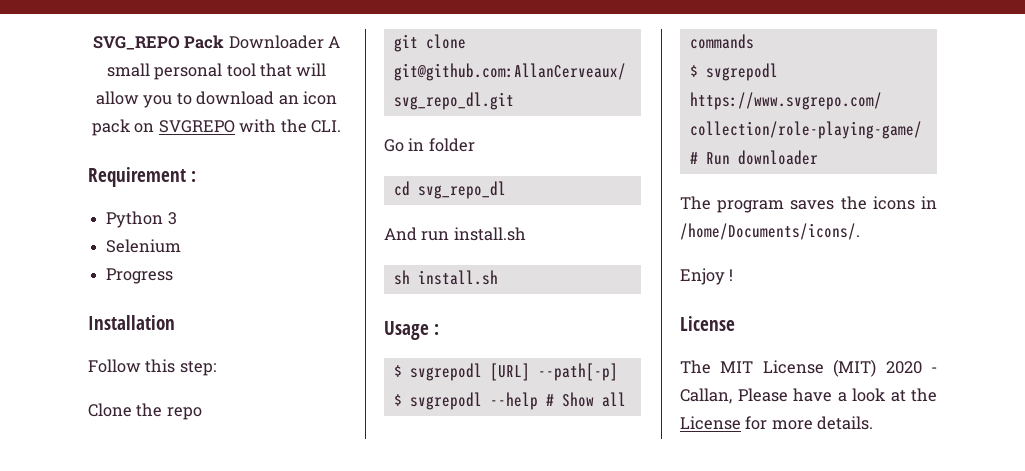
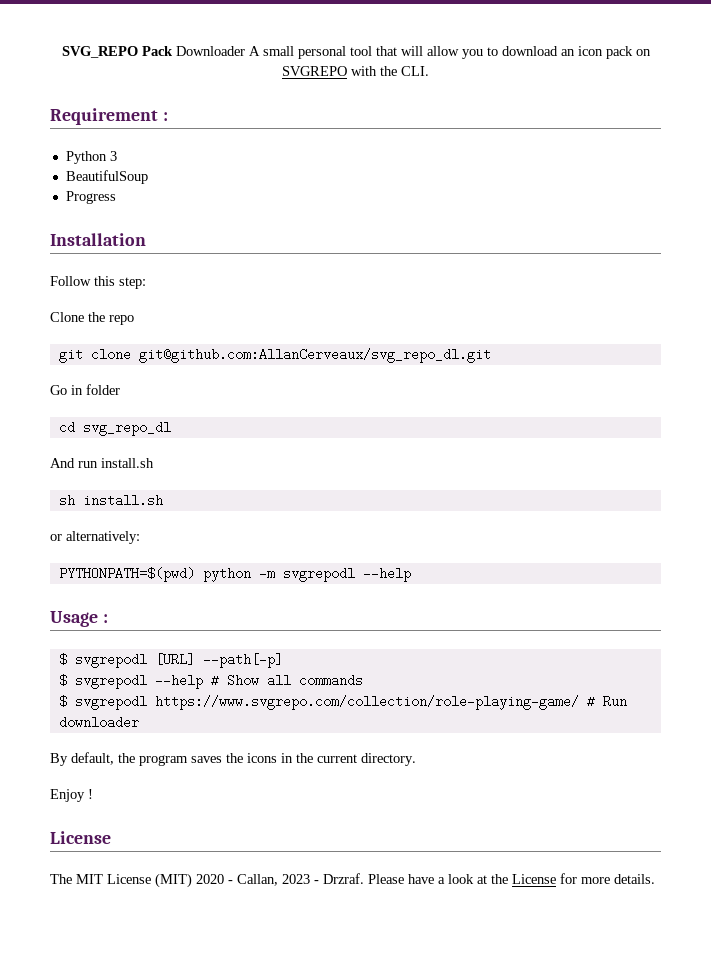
[106,239,182,253] Selenium -> [65,170,148,184] BeautifulSoup
(498, 277) none -> [50,531,140,544] [58,567,411,582] // or alternatively: // PYTHONPATH=$(pwd) python -m svgrepodl --help
[680,196,711,210] The -> [50,752,135,766] By default, the
[680,223,860,240] /home/Documents/icons/. -> [296,753,416,766] the current directory.
(732, 396) none -> [282,873,364,884] 2023 - Drzraf.

